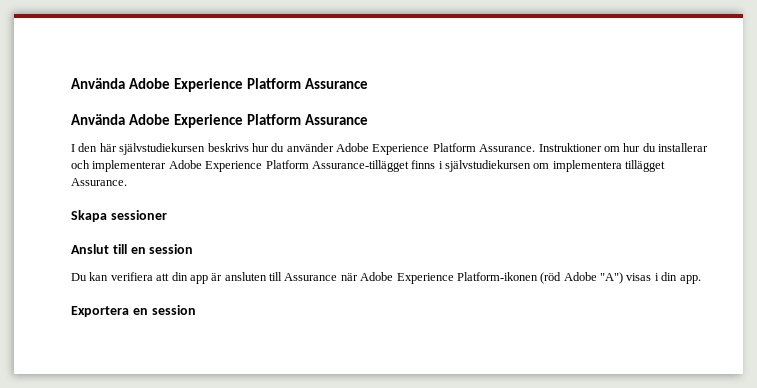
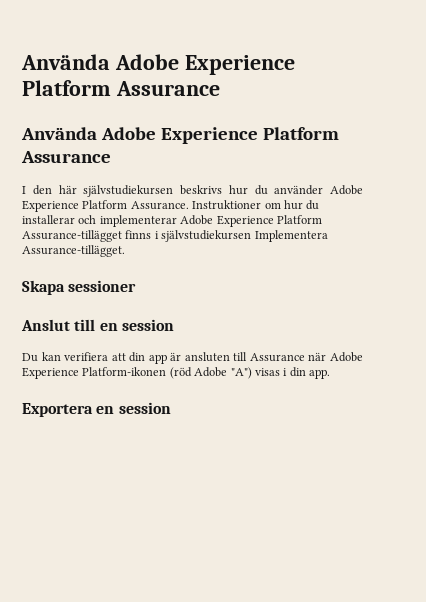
[533,160,666,172] [71,178,127,186] om implementera tillägget Assurance. -> [254,230,328,242] [22,245,125,257] Implementera Assurance-tillägget.

